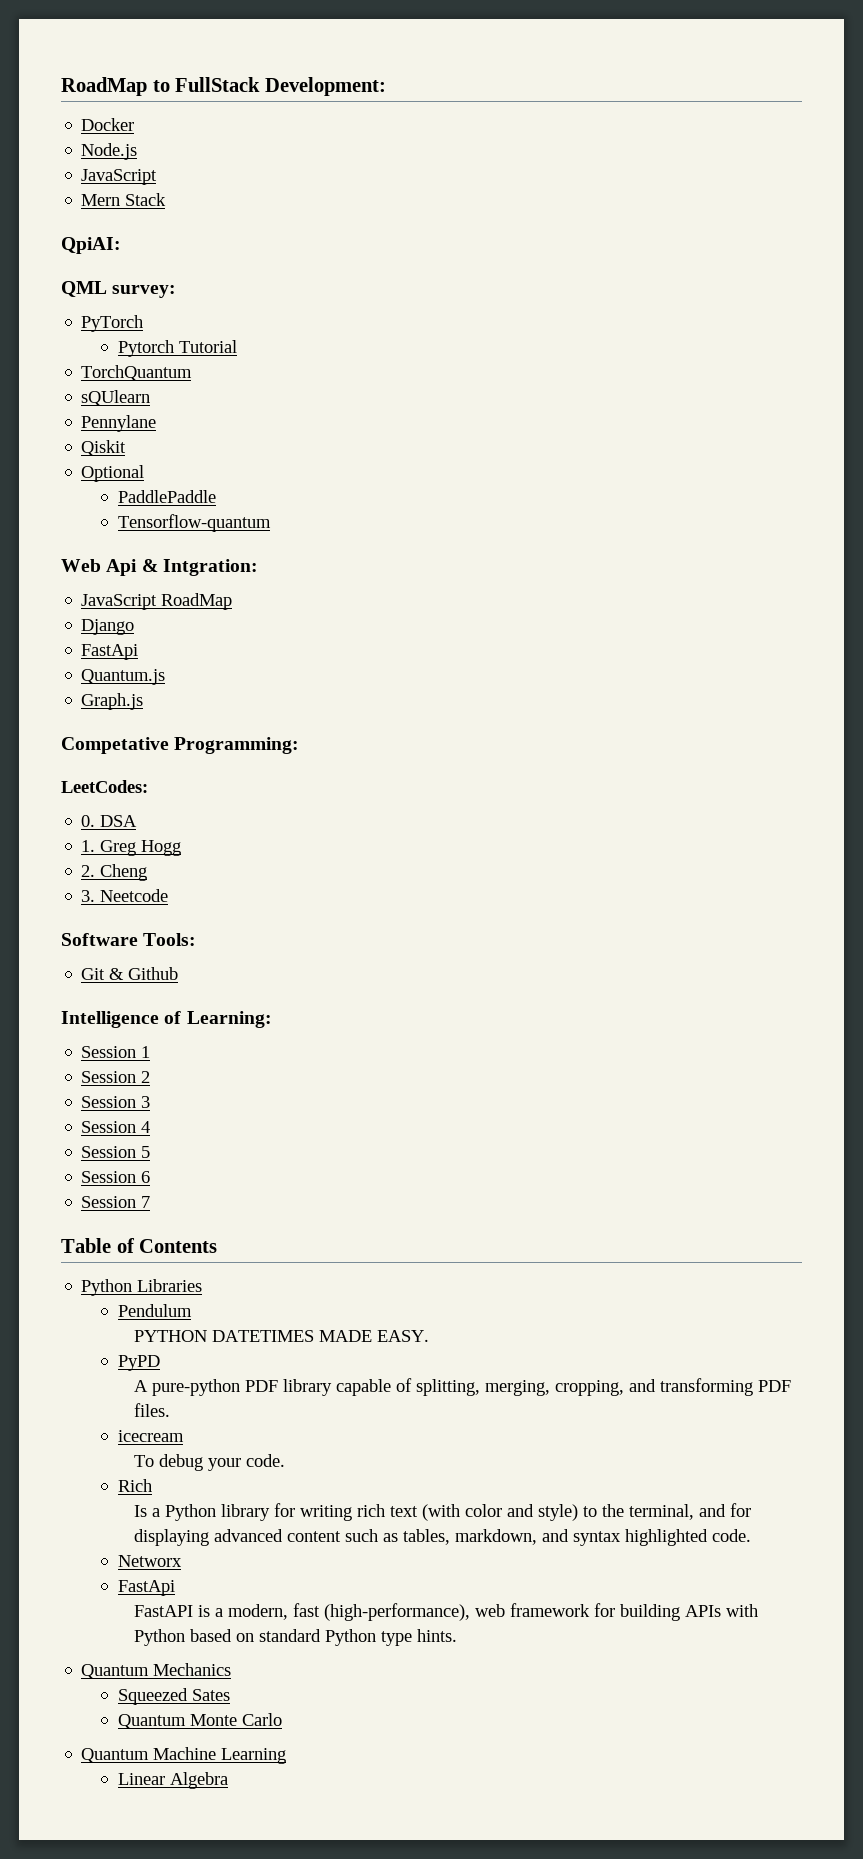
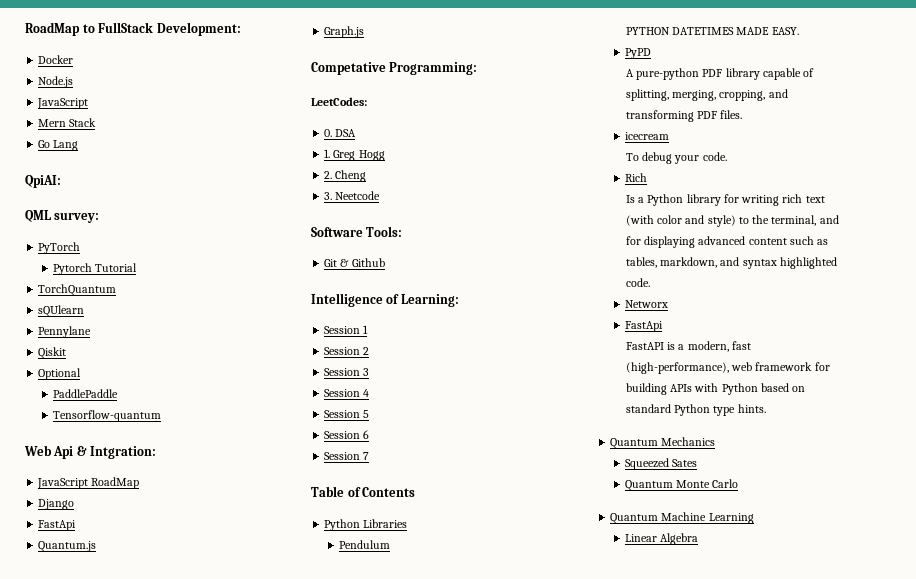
(167, 199) none -> [38,140,79,151] // Go Lang

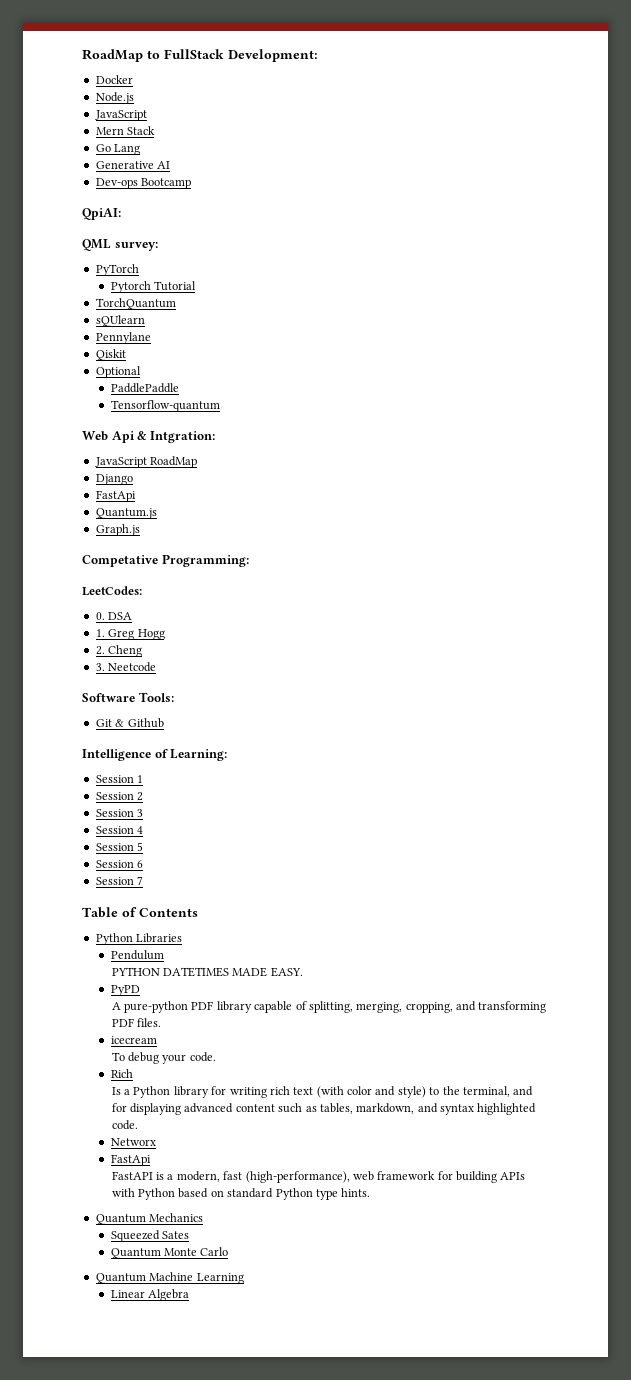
(79, 145) none -> [95,161,171,169] [95,178,192,189] // Generative AI // Dev-ops Bootcamp

